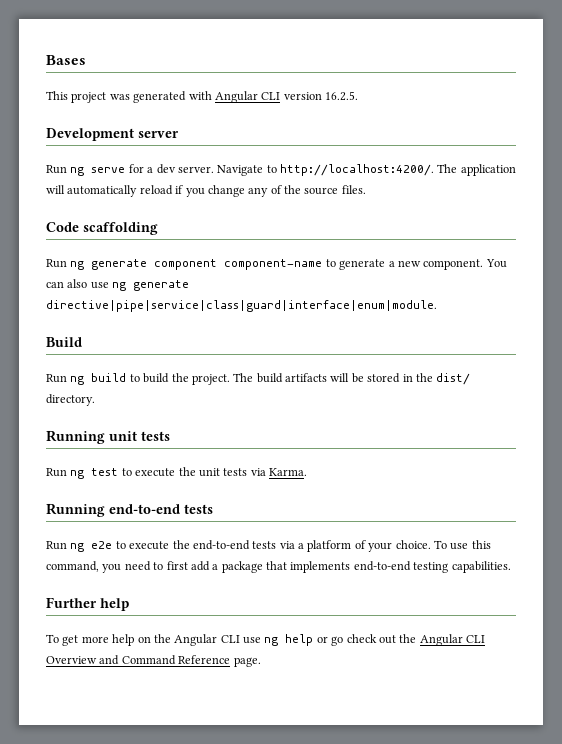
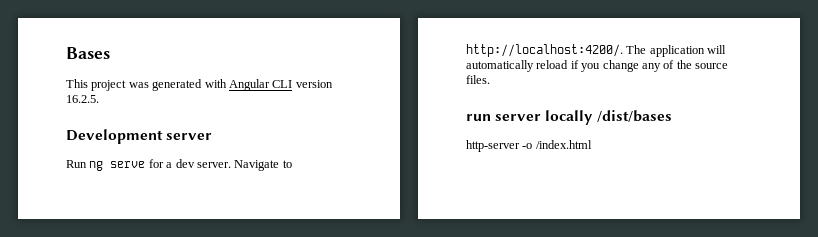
[46,222,158,235] [46,259,507,270] [46,279,190,291] [46,300,437,312] [46,337,82,347] [46,373,471,385] [46,394,95,406] [46,430,170,444] [46,467,307,479] [46,503,213,517] [46,540,491,552] [46,561,511,573] [46,597,129,611] [46,634,485,646] [46,655,261,667] Code scaffolding // Run ng generate component component-name to generate a new component. You can also use ng generate directive|pipe|service|class|guard|interface|enum|module. // Build // Run ng build to build the project. The build artifacts will be stored in the dist/ directory. // Running unit tests // Run ng test to execute the unit tests via Karma. // Running end-to-end tests // Run ng e2e to execute the end-to-end tests via a platform of your choice. To use this command, you need to first add a package that implements end-to-end testing capabilities. // Further help // To get more help on the Angular CLI use ng help or go check out the Angular CLI Overview and Command Reference page. -> [466,110,672,125] [466,140,592,152] run server locally /dist/bases // http-server -o /index.html

